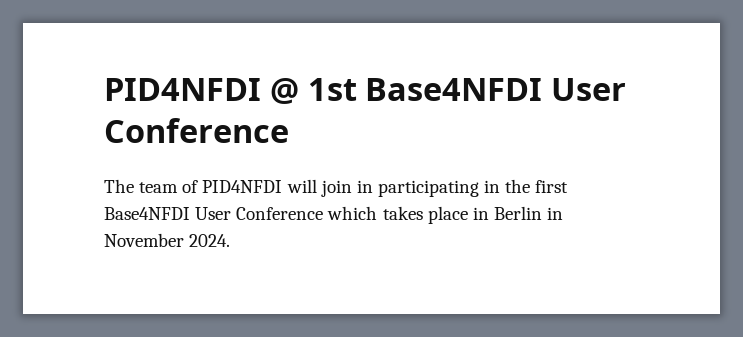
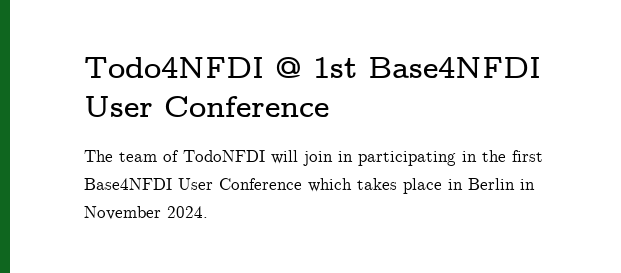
[104,78,261,101] PID4NFDI -> [84,57,264,78] Todo4NFDI
[202,180,283,193] PID4NFDI -> [183,150,265,162] TodoNFDI

